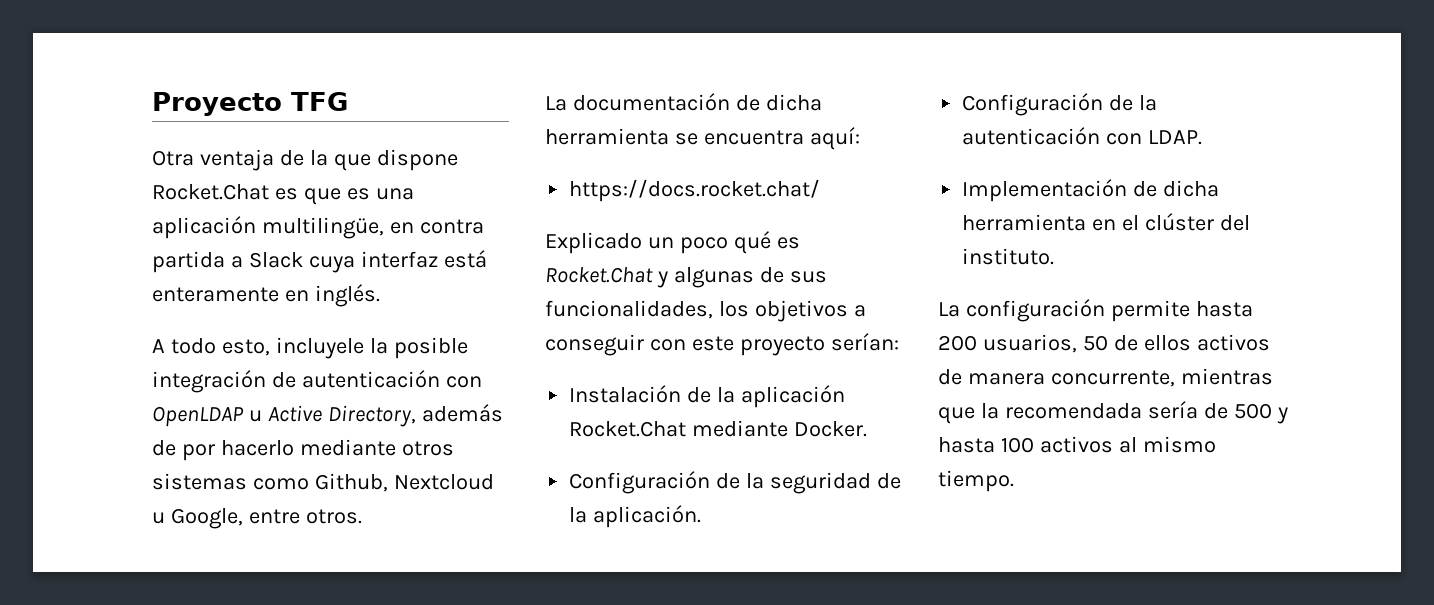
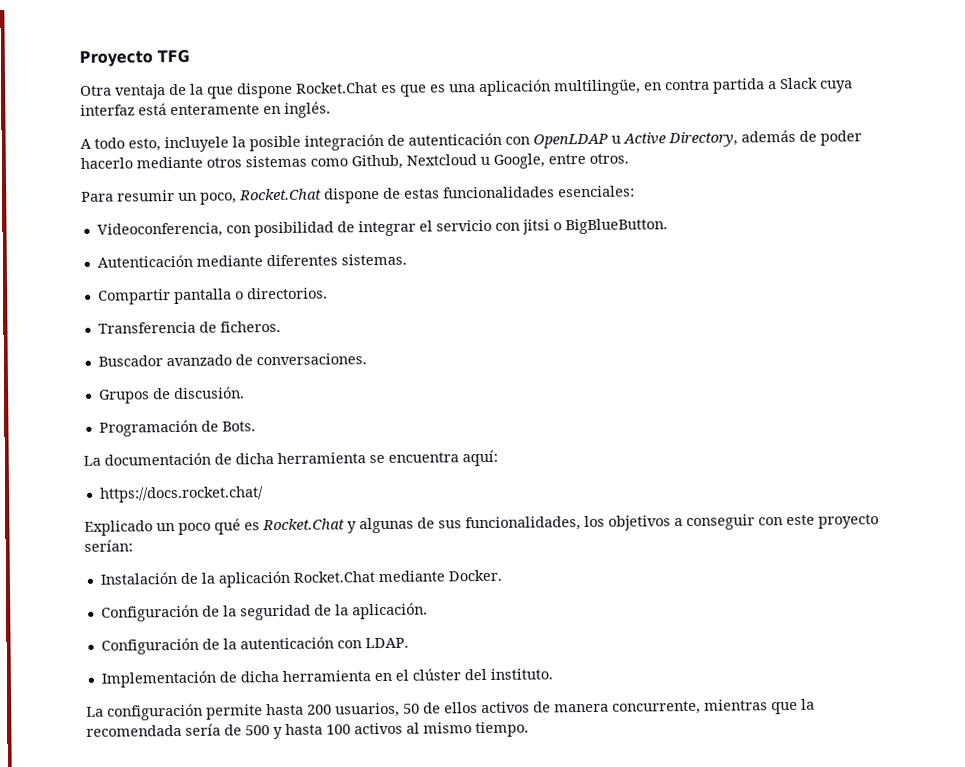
[181,444,215,461] por -> [820,130,862,146] poder
(362, 516) none -> [81,185,635,205] [96,218,668,238] [96,253,407,268] [97,287,328,305] [97,320,281,334] [97,353,367,367] [98,386,245,404] [98,419,256,437] // Para resumir un poco, Rocket.Chat dispone de estas funcionalidades esenciales: // Videoconferencia, con posibilidad de integrar el servicio con jitsi o BigBlueButton. // Autenticación mediante diferentes sistemas. // Compartir pantalla o directorios. // Transferencia de ficheros. // Buscador avanzado de conversaciones. // Grupos de discusión. // Programación de Bots.

